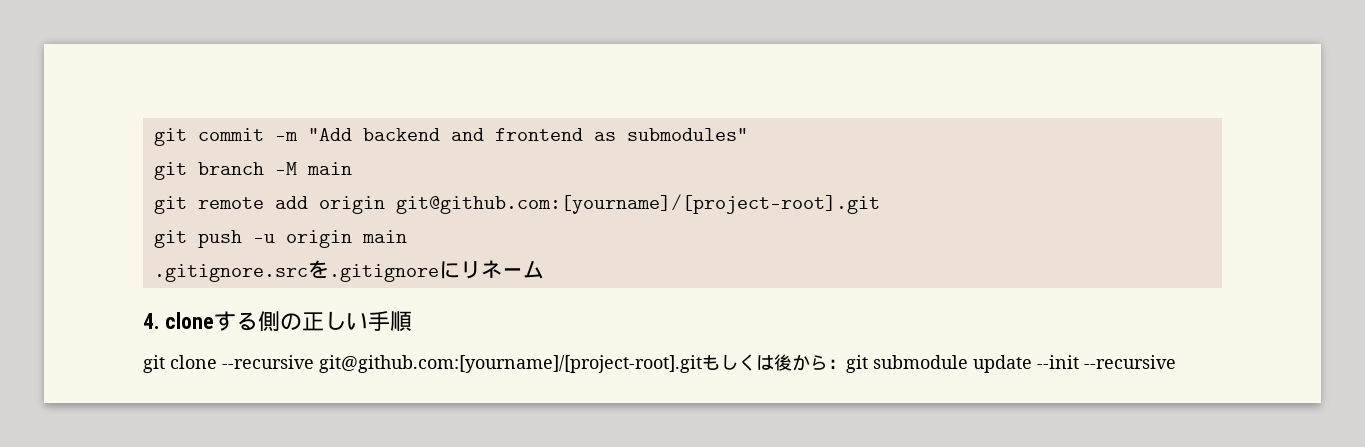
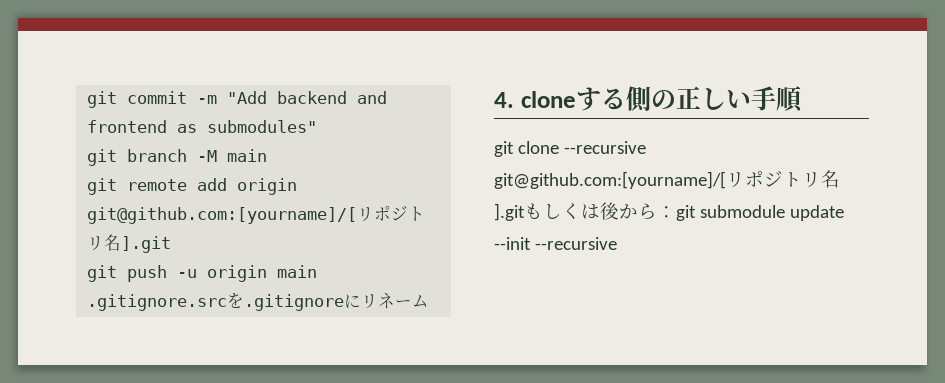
[395,194,880,214] git@github.com:[yourname]/[project-root].git -> [87,205,426,224] [87,234,172,253] git@github.com:[yourname]/[リポジトリ名].git
[319,355,702,373] git@github.com:[yourname]/[project-root].git -> [494,170,840,189] [494,203,525,221] git@github.com:[yourname]/[リポジトリ名].git

